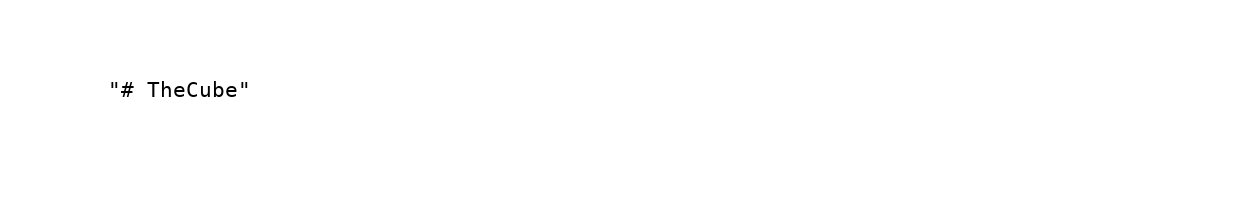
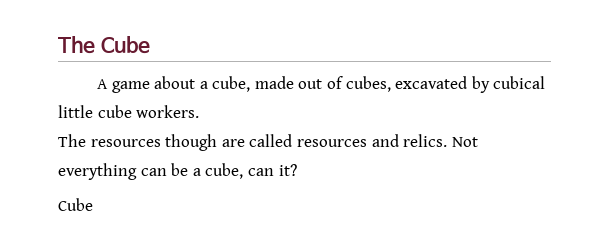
[108,81,251,97] "# TheCube" -> [58,36,150,54] [96,76,546,93] [58,105,200,118] [58,134,478,151] [58,163,297,180] [58,198,93,211] The Cube // A game about a cube, made out of cubes, excavated by cubical little cube workers. // The resources though are called resources and relics. Not everything can be a cube, can it? // Cube

